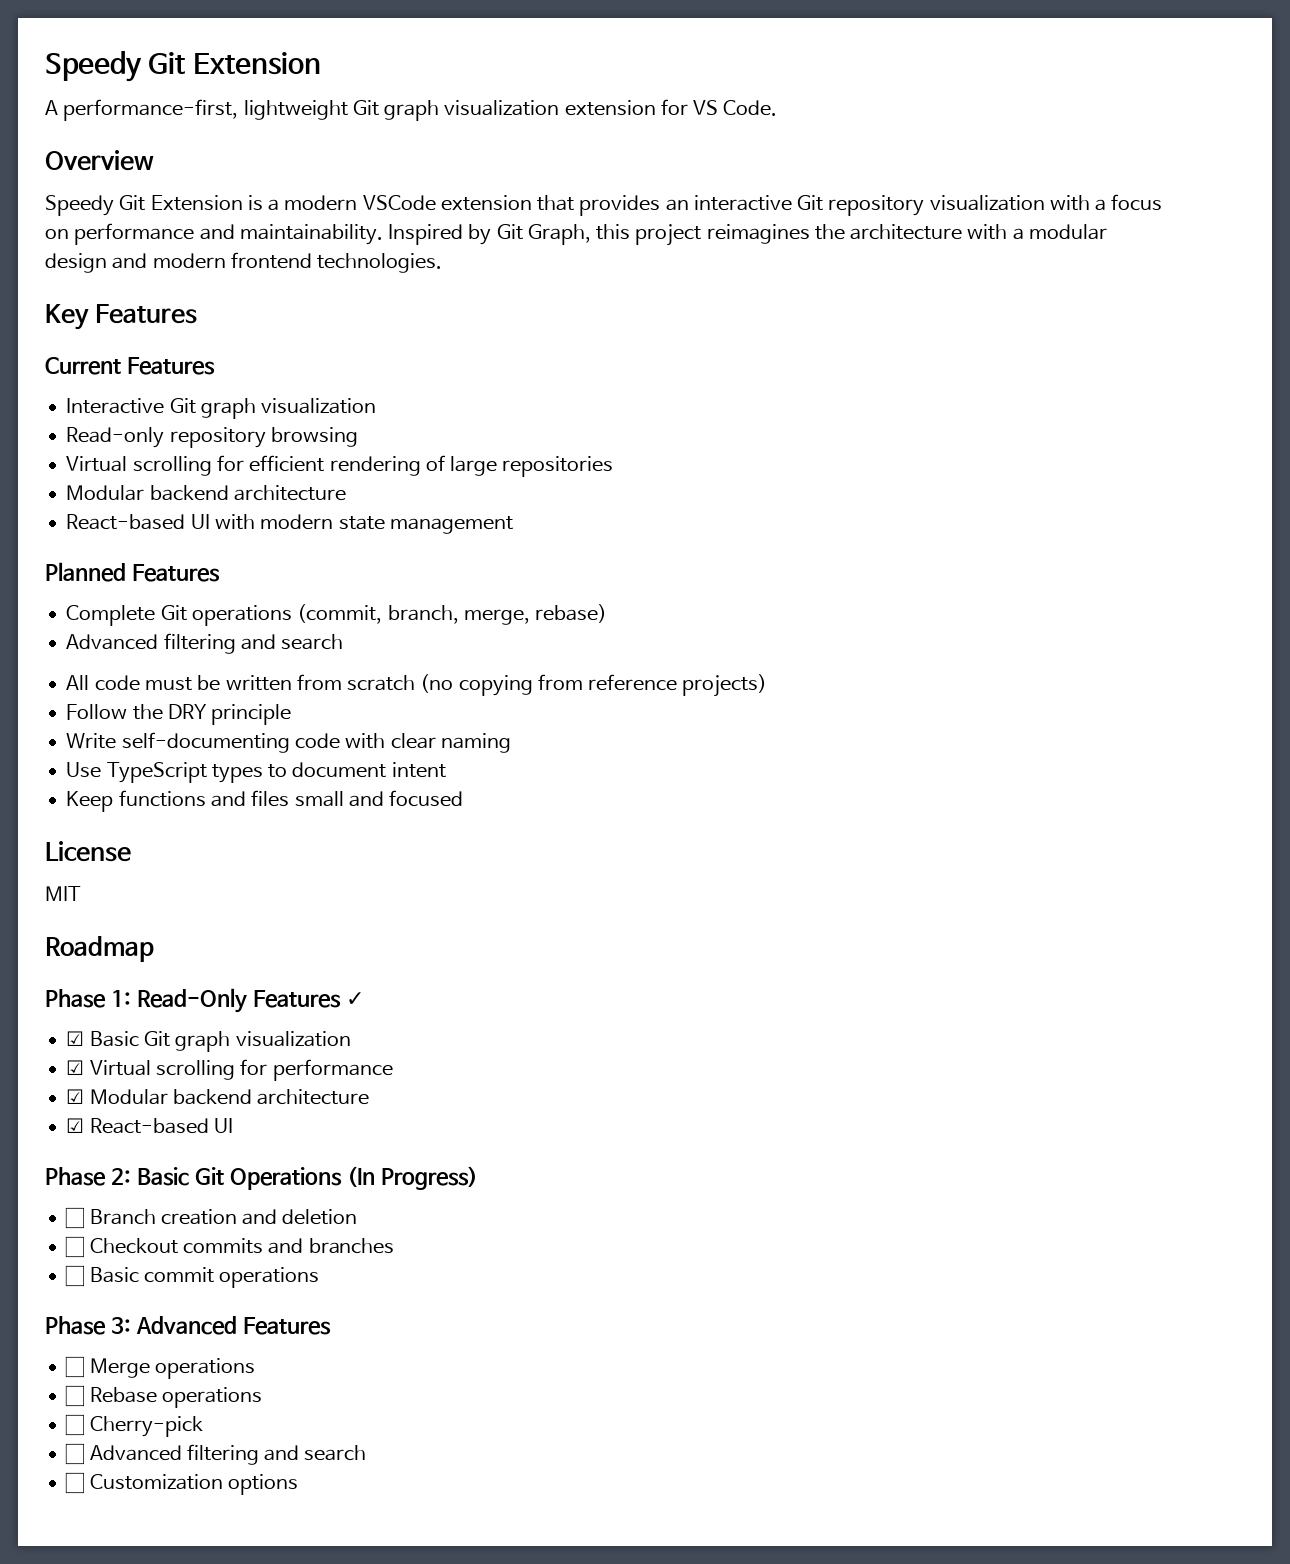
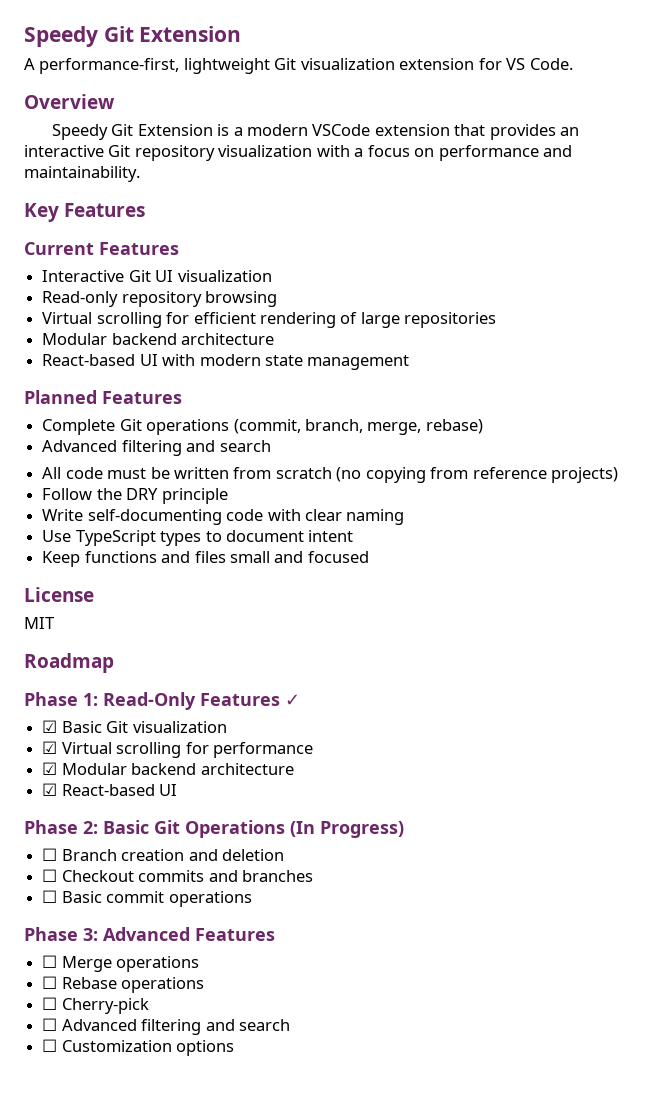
[384,100,440,121] graph -> (297, 64) none
[388,224,1107,246] [45,252,443,273] Inspired by Git Graph, this project reimagines the architecture with a modular design and modern frontend technologies. -> (140, 174) none
[200,398,256,419] graph -> [155,270,174,282] UI
[175,1031,231,1052] graph -> (129, 727) none

